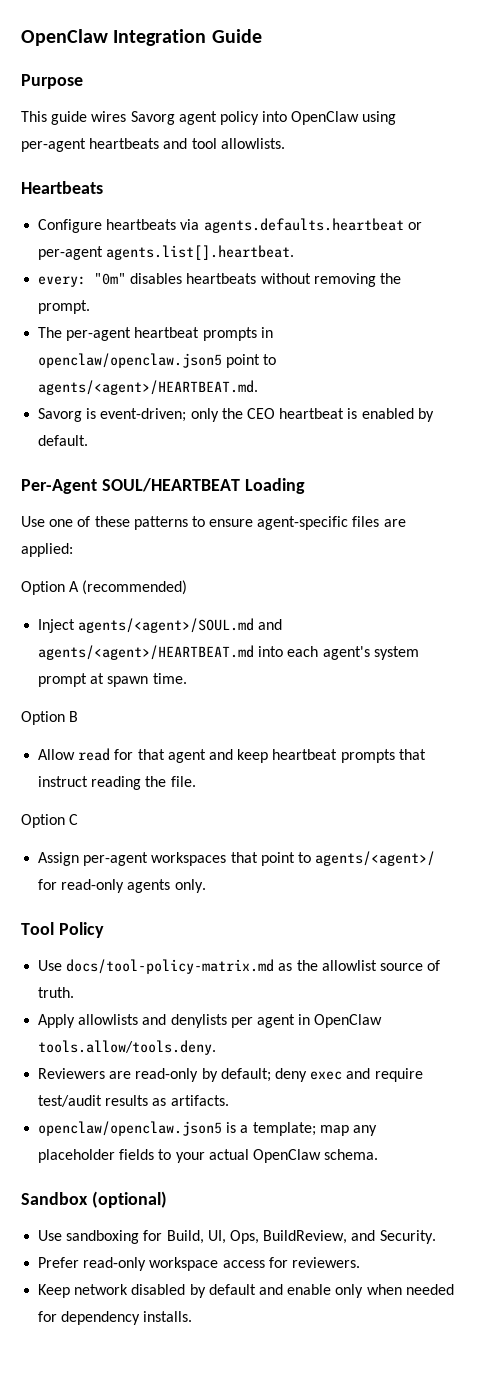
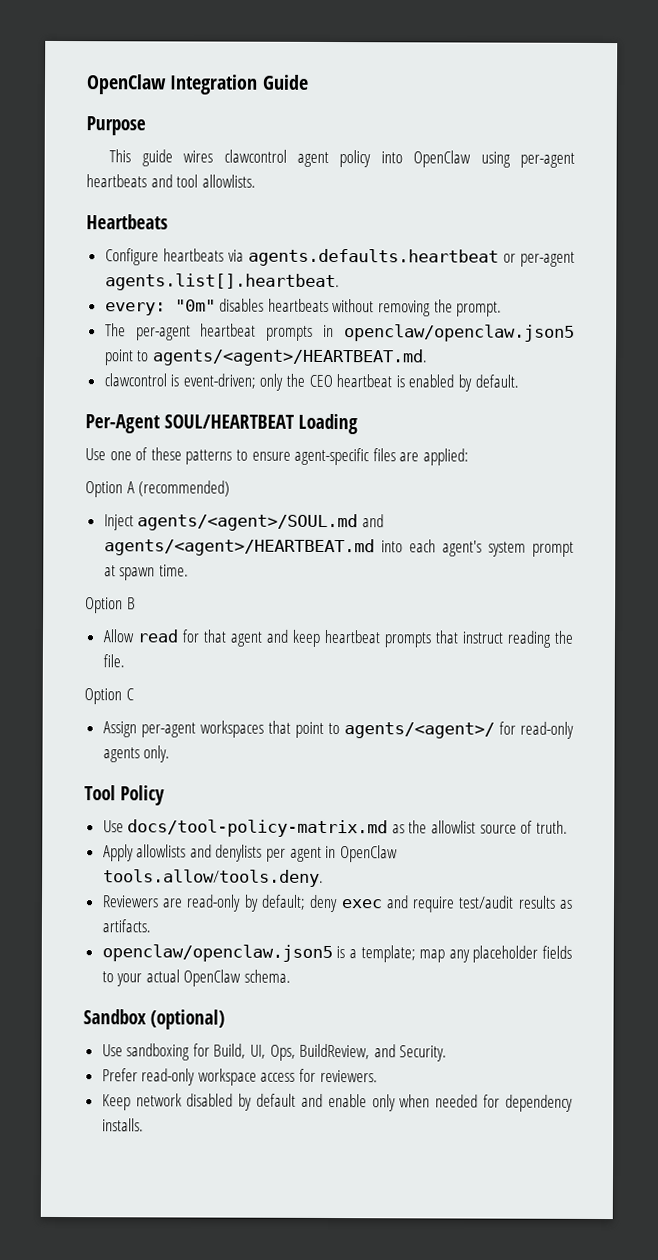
[130,111,175,125] Savorg -> [223,149,287,163] clawcontrol
[38,408,83,422] Savorg -> [103,373,167,387] clawcontrol

